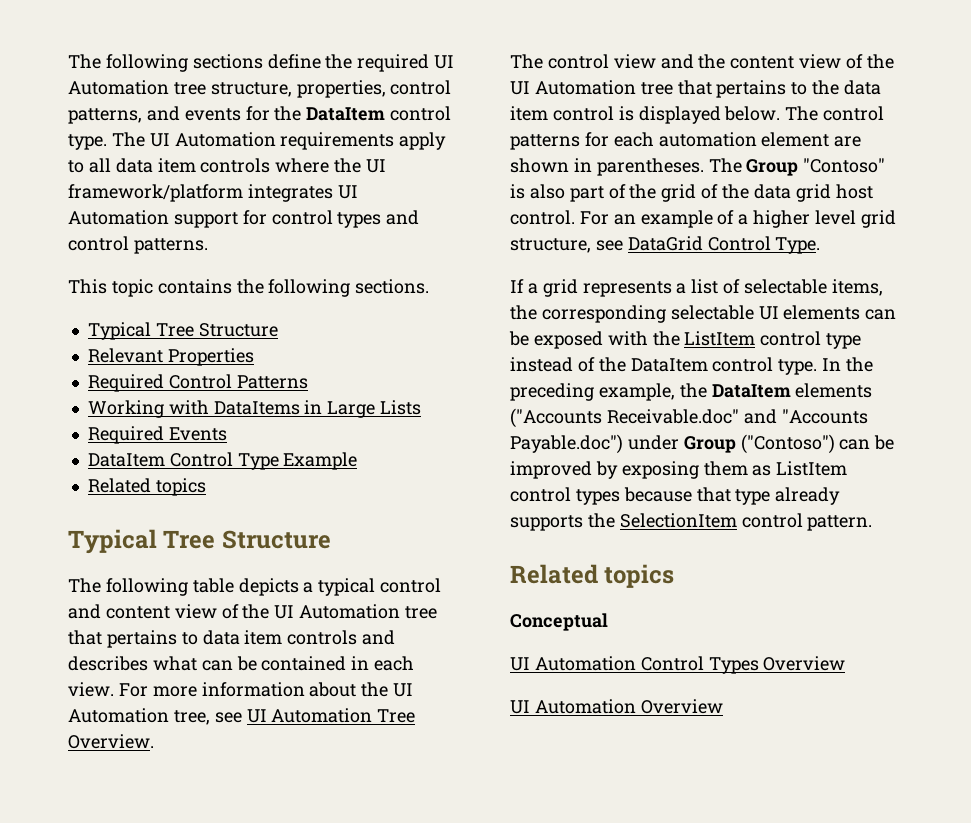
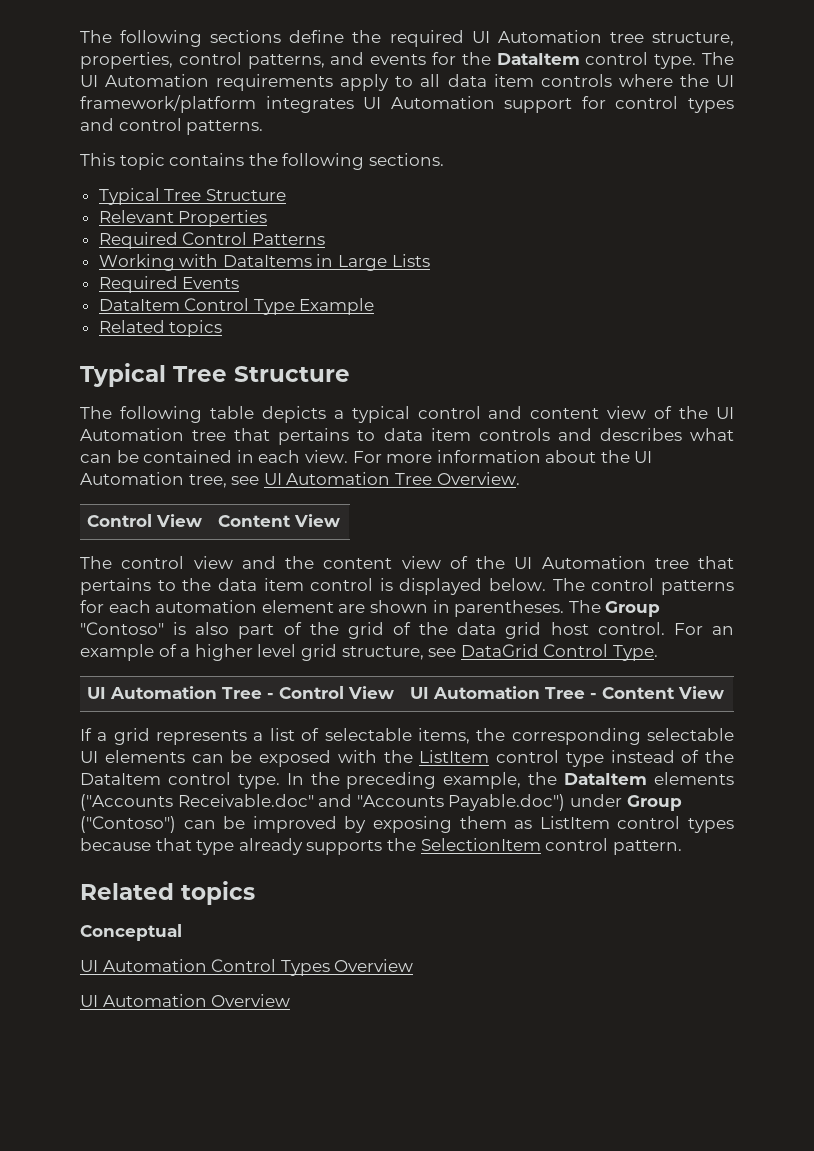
(154, 741) none -> [87,514,203,527] [218,514,341,527] // Control View | Content View
(821, 245) none -> [87,686,395,699] [410,686,725,699] // UI Automation Tree - Control View | UI Automation Tree - Content View

